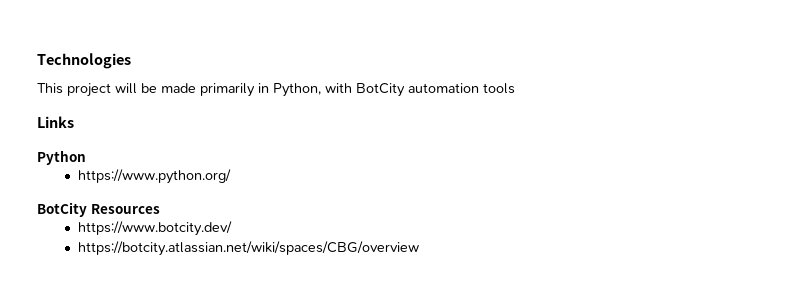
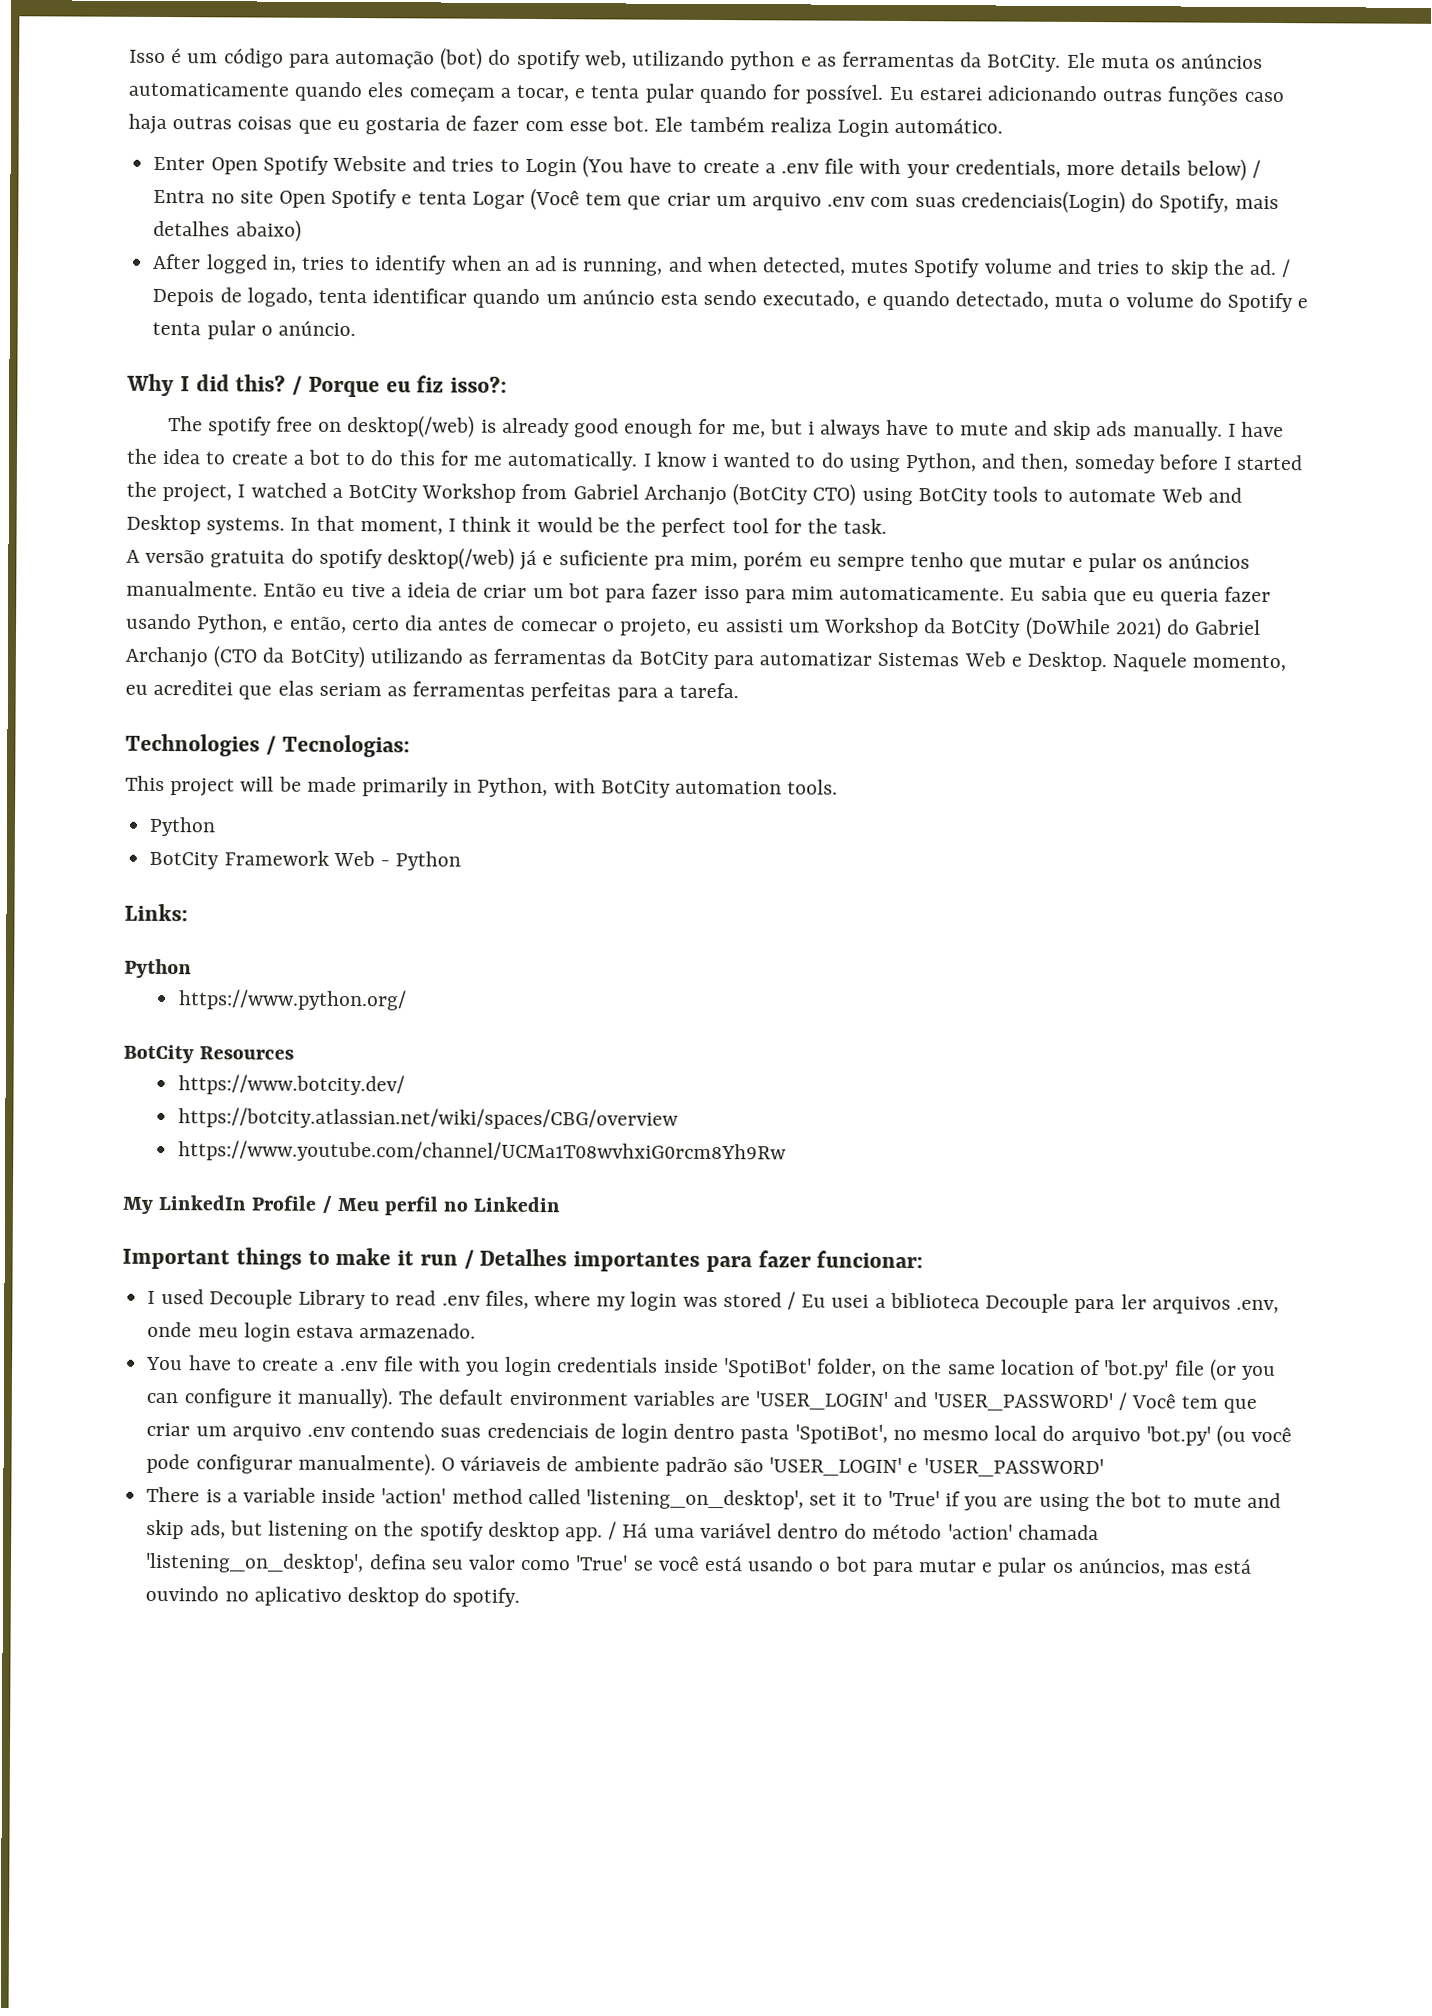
(37, 61) none -> [129,47,1264,72] [128,81,1284,106] [128,113,1004,137] [153,155,1261,181] [153,187,1279,214] [153,219,302,242] [152,253,1292,279] [152,287,1309,313] [152,320,356,340] [126,373,507,398] [167,414,1285,441] [126,448,1303,474] [126,481,1242,506] [126,514,888,538] [126,547,1251,573] [126,580,1272,606] [126,613,1262,640] [125,645,1287,672] [125,679,740,702] Isso é um código para automação (bot) do spotify web, utilizando python e as ferramentas da BotCity. Ele muta os anúncios automaticamente quando eles começam a tocar, e tenta pular quando for possível. Eu estarei adicionando outras funções caso haja outras coisas que eu gostaria de fazer com esse bot. Ele também realiza Login automático. // Enter Open Spotify Website and tries to Login (You have to create a .env file with your credentials, more details below) / Entra no site Open Spotify e tenta Logar (Você tem que criar um arquivo .env com suas credenciais(Login) do Spotify, mais detalhes abaixo) // After logged in, tries to identify when an ad is running, and when detected, mutes Spotify volume and tries to skip the ad. / Depois de logado, tenta identificar quando um anúncio esta sendo executado, e quando detectado, muta o volume do Spotify e tenta pular o anúncio. // Why I did this? / Porque eu fiz isso?: // The spotify free on desktop(/web) is already good enough for me, but i always have to mute and skip ads manually. I have the idea to create a bot to do this for me automatically. I know i wanted to do using Python, and then, someday before I started the project, I watched a BotCity Workshop from Gabriel Archanjo (BotCity CTO) using BotCity tools to automate Web and Desktop systems. In that moment, I think it would be the perfect tool for the task. // A versão gratuita do spotify desktop(/web) já e suficiente pra mim, porém eu sempre tenho que mutar e pular os anúncios manualmente. Então eu tive a ideia de criar um bot para fazer isso para mim automaticamente. Eu sabia que eu queria fazer usando Python, e então, certo dia antes de comecar o projeto, eu assisti um Workshop da BotCity (DoWhile 2021) do Gabriel Archanjo (CTO da BotCity) utilizando as ferramentas da BotCity para automatizar Sistemas Web e Desktop. Naquele momento, eu acreditei que elas seriam as ferramentas perfeitas para a tarefa. //
(131, 61) none -> [265,734,410,758] / Tecnologias:
[483,83,515,94] [37,116,74,128] tools // Links -> [787,779,839,795] [149,816,217,837] [149,850,462,871] [124,903,188,922] tools. // Python // BotCity Framework Web - Python // Links:
(419, 248) none -> [177,1140,786,1164] [122,1194,561,1216] [122,1247,924,1273] [147,1288,1279,1314] [147,1321,477,1342] [146,1355,1276,1381] [146,1386,1258,1413] [146,1422,1293,1447] [146,1452,1104,1478] [146,1486,1281,1512] [146,1519,1099,1542] [145,1552,1253,1577] [145,1585,521,1607] // https://www.youtube.com/channel/UCMa1T08wvhxiG0rcm8Yh9Rw // My LinkedIn Profile / Meu perfil no Linkedin // Important things to make it run / Detalhes importantes para fazer funcionar: // I used Decouple Library to read .env files, where my login was stored / Eu usei a biblioteca Decouple para ler arquivos .env, onde meu login estava armazenado. // You have to create a .env file with you login credentials inside 'SpotiBot' folder, on the same location of 'bot.py' file (or you can configure it manually). The default environment variables are 'USER_LOGIN' and 'USER_PASSWORD' / Você tem que criar um arquivo .env contendo suas credenciais de login dentro pasta 'SpotiBot', no mesmo local do arquivo 'bot.py' (ou você pode configurar manualmente). O váriaveis de ambiente padrão são 'USER_LOGIN' e 'USER_PASSWORD' // There is a variable inside 'action' method called 'listening_on_desktop', set it to 'True' if you are using the bot to mute and skip ads, but listening on the spotify desktop app. / Há uma variável dentro do método 'action' chamada 'listening_on_desktop', defina seu valor como 'True' se você está usando o bot para mutar e pular os anúncios, mas está ouvindo no aplicativo desktop do spotify.

